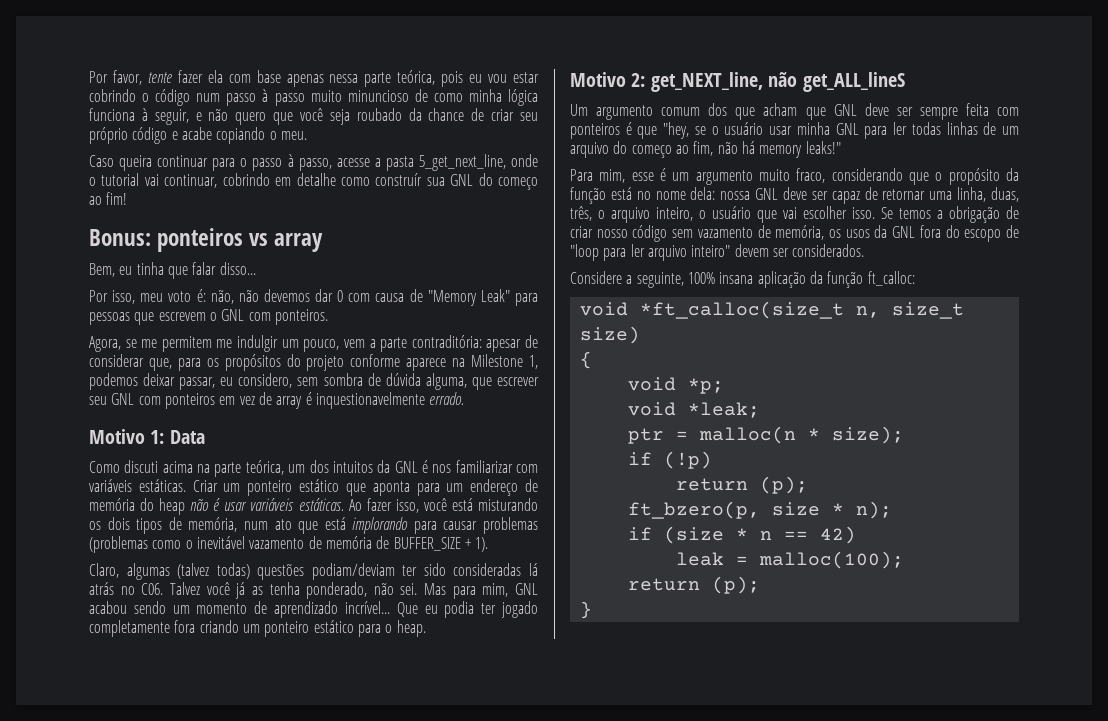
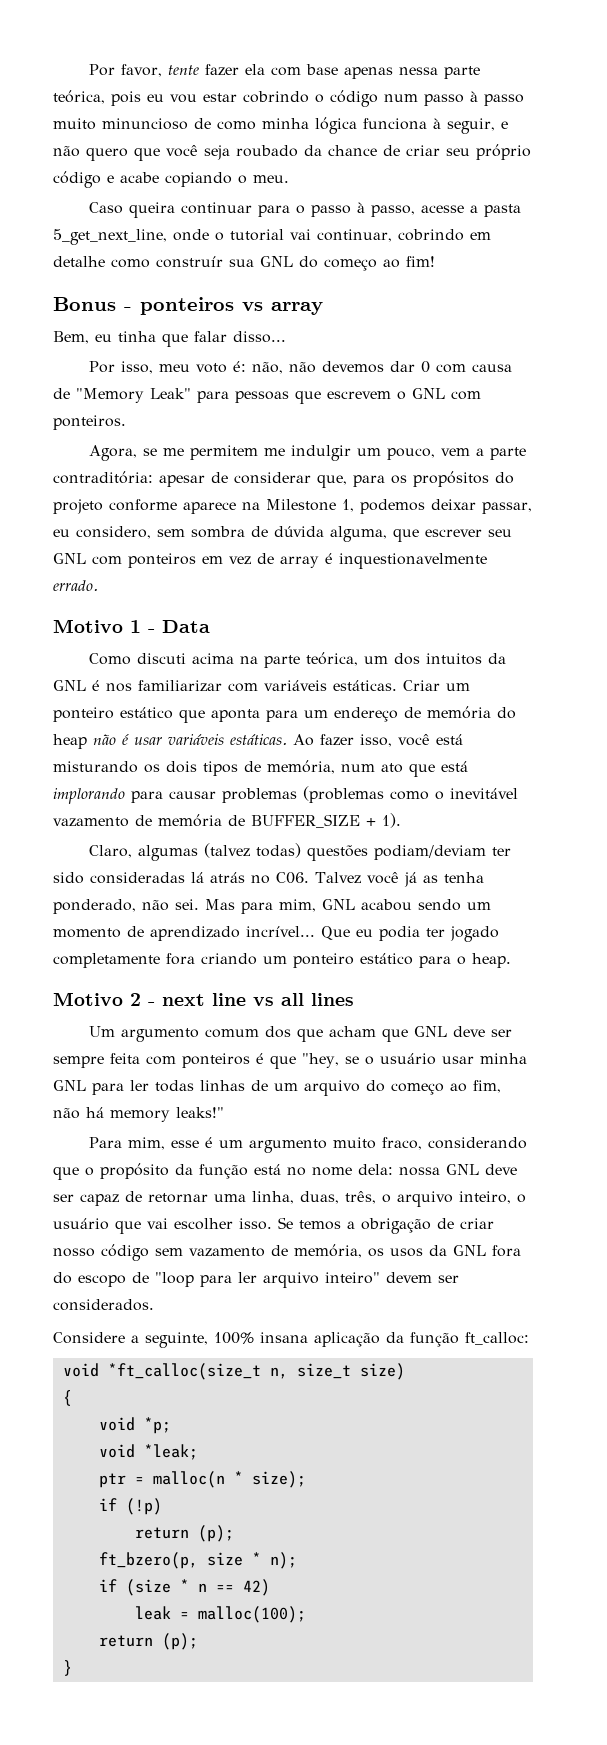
[89,229,151,246] Bonus: -> [53,297,132,311] Bonus -
[150,430,165,444] 1: -> [130,620,155,633] 1 -
[631,72,905,92] 2: get_NEXT_line, não get_ALL_lineS -> [130,993,354,1006] 2 - next line vs all lines

